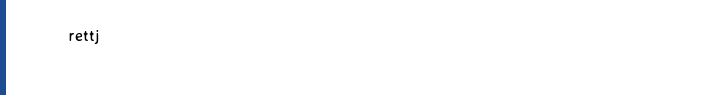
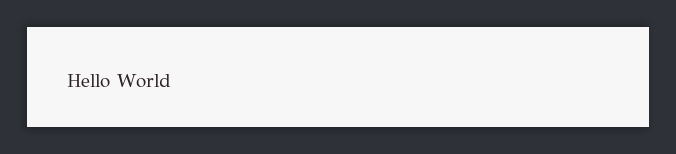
[69,29,99,44] rettj -> [67,74,171,88] Hello World

